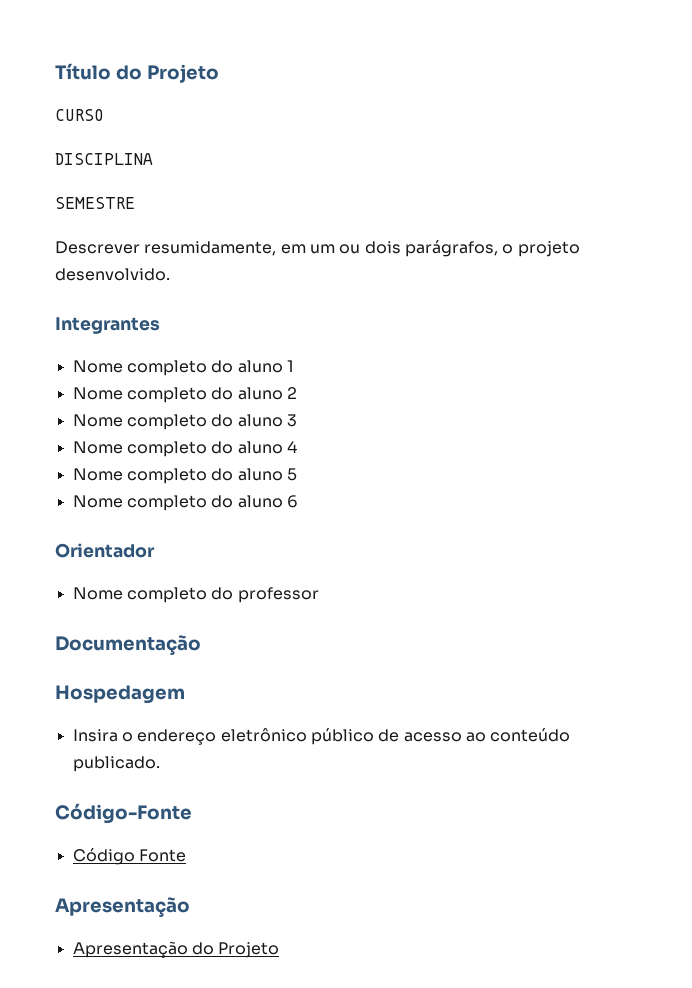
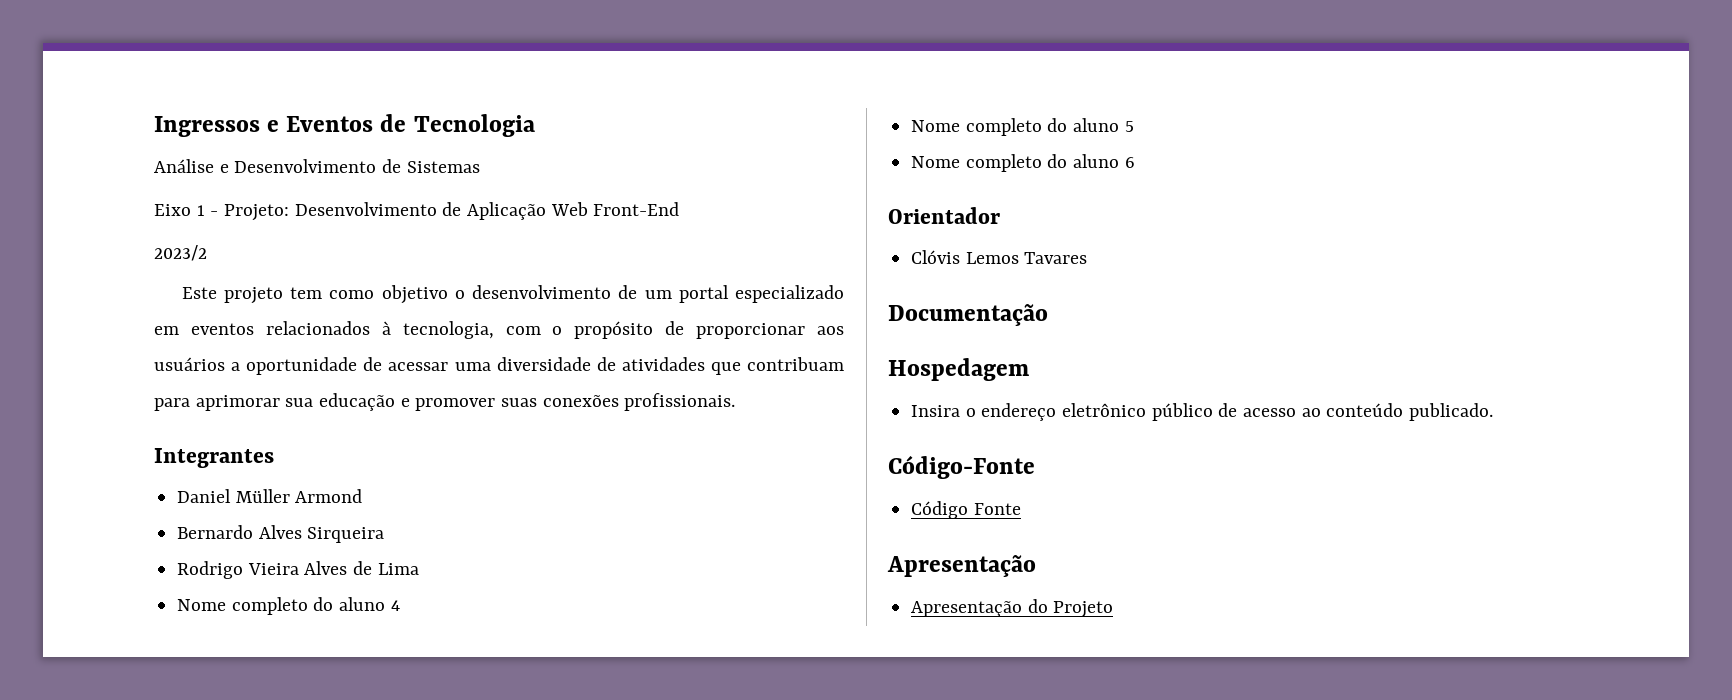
[55,63,219,83] [55,109,104,121] [55,153,153,165] [55,197,135,209] [55,240,580,257] [55,268,170,281] [55,317,160,334] [72,360,294,376] [72,387,297,403] [72,414,297,430] Título do Projeto // CURSO // DISCIPLINA // SEMESTRE // Descrever resumidamente, em um ou dois parágrafos, o projeto desenvolvido. // Integrantes // Nome completo do aluno 1 // Nome completo do aluno 2 // Nome completo do aluno 3 -> [154,114,535,137] [154,159,480,173] [154,202,680,221] [154,245,207,261] [181,285,844,304] [154,321,844,339] [154,357,845,375] [154,393,736,411] [154,448,274,468] [177,489,363,503] [177,525,385,543] [177,561,419,579] Ingressos e Eventos de Tecnologia // Análise e Desenvolvimento de Sistemas // Eixo 1 - Projeto: Desenvolvimento de Aplicação Web Front-End // 2023/2 // Este projeto tem como objetivo o desenvolvimento de um portal especializado em eventos relacionados à tecnologia, com o propósito de proporcionar aos usuários a oportunidade de acessar uma diversidade de atividades que contribuam para aprimorar sua educação e promover suas conexões profissionais. // Integrantes // Daniel Müller Armond // Bernardo Alves Sirqueira // Rodrigo Vieira Alves de Lima
[72,587,319,603] Nome completo do professor -> [911,250,1088,264] Clóvis Lemos Tavares

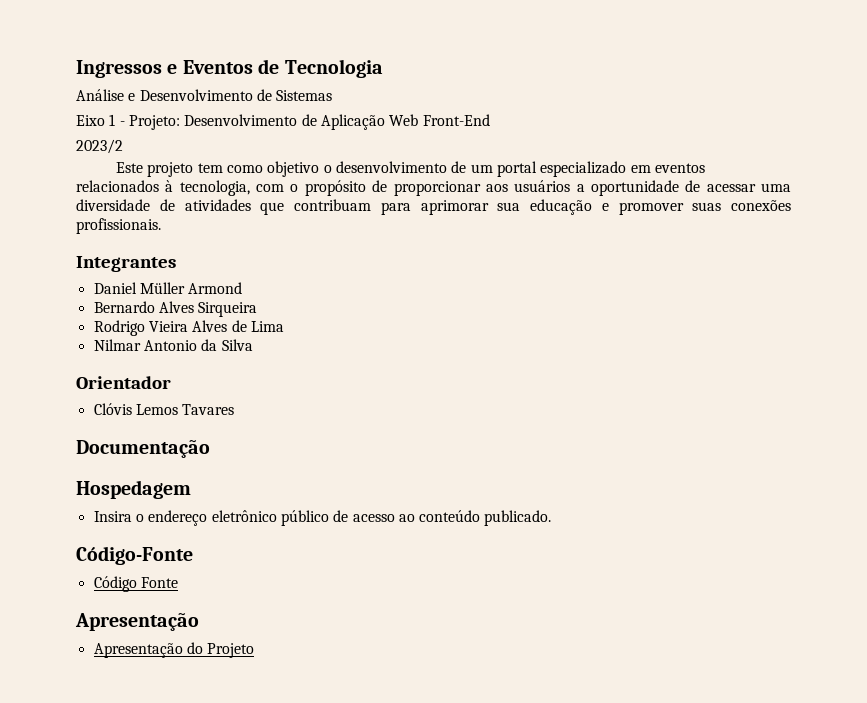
[177,597,400,615] [911,118,1134,136] [911,154,1135,172] Nome completo do aluno 4 // Nome completo do aluno 5 // Nome completo do aluno 6 -> [93,339,253,351] Nilmar Antonio da Silva

